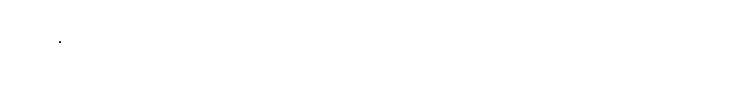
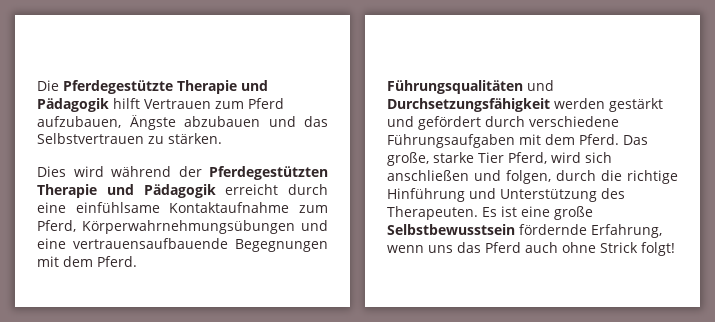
[58,41,62,43] . -> [37,80,268,94] [37,98,284,112] [37,115,328,130] [37,133,222,144] [37,166,328,180] [37,184,328,198] [37,202,328,213] [37,220,328,234] [37,238,328,252] [37,256,137,267] [387,80,554,94] [387,98,663,112] [387,116,619,130] [387,134,648,148] [387,152,612,166] [387,170,678,184] [387,188,625,202] [387,206,593,220] [387,224,662,238] [387,242,675,256] Die Pferdegestützte Therapie und Pädagogik hilft Vertrauen zum Pferd aufzubauen, Ängste abzubauen und das Selbstvertrauen zu stärken. // Dies wird während der Pferdegestützten Therapie und Pädagogik erreicht durch eine einfühlsame Kontaktaufnahme zum Pferd, Körperwahrnehmungsübungen und eine vertrauensaufbauende Begegnungen mit dem Pferd. // Führungsqualitäten und Durchsetzungsfähigkeit werden gestärkt und gefördert durch verschiedene Führungsaufgaben mit dem Pferd. Das große, starke Tier Pferd, wird sich anschließen und folgen, durch die richtige Hinführung und Unterstützung des Therapeuten. Es ist eine große Selbstbewusstsein fördernde Erfahrung, wenn uns das Pferd auch ohne Strick folgt!

